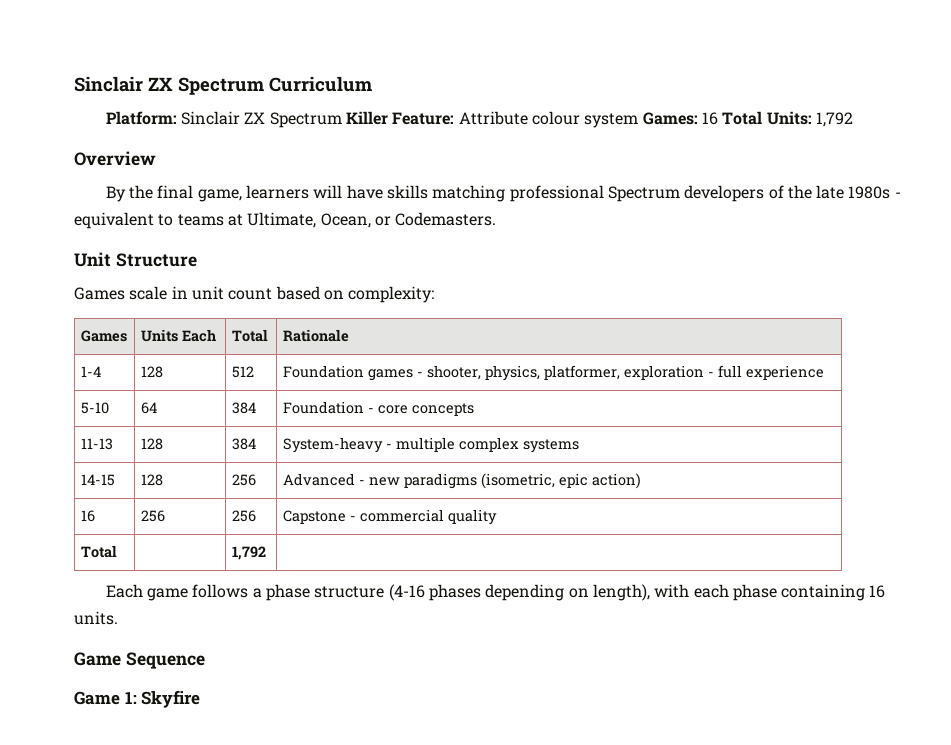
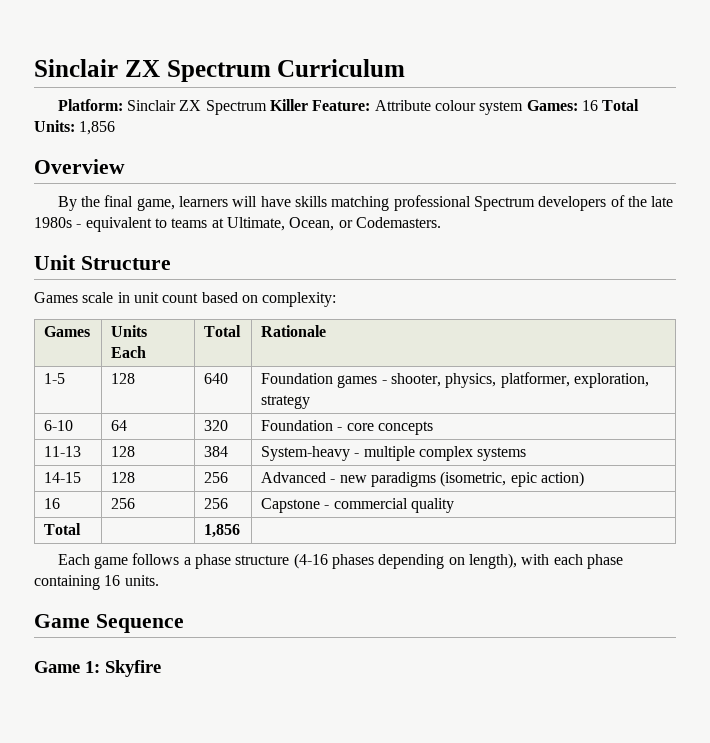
[815,112,853,127] 1,792 -> [79,121,116,135] 1,856
[80,366,101,377] [140,366,163,378] [231,366,254,378] 1-4 | 128 | 512 -> [44,373,66,384] [111,373,136,384] [204,373,229,384] 1-5 | 128 | 640
[623,365,824,380] [80,402,109,414] exploration - full experience // 5-10 -> [574,373,650,388] [261,395,311,409] [44,420,74,431] exploration, strategy // 6-10
[231,402,256,414] 384 -> [204,420,229,431] 320
[231,546,266,560] 1,792 -> [204,524,241,538] 1,856

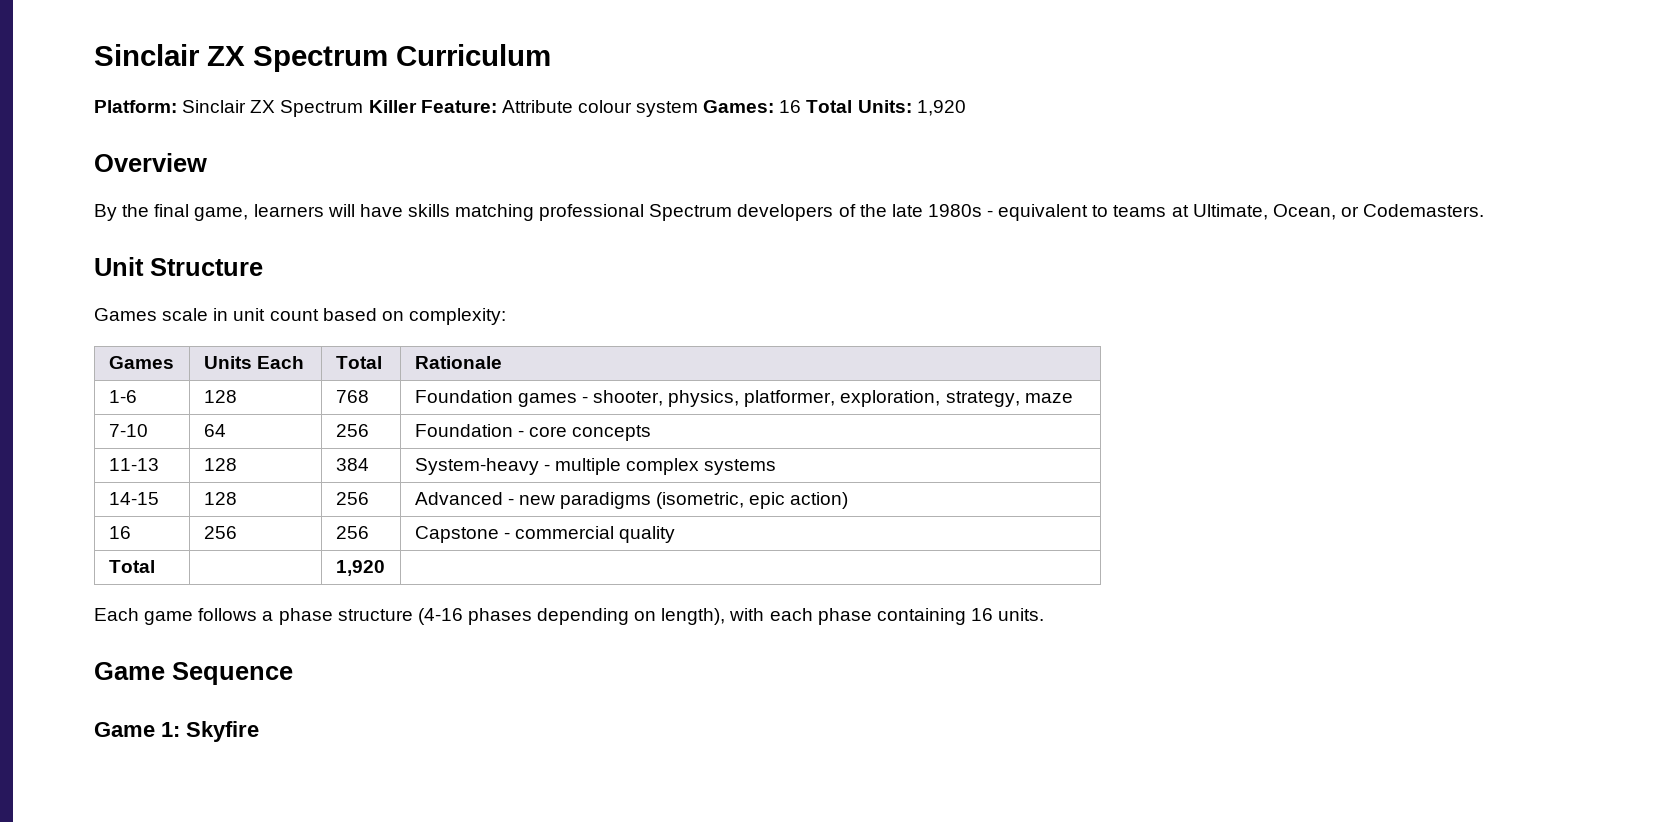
[79,121,116,135] 1,856 -> [916,100,966,116] 1,920
[44,373,66,384] [111,373,136,384] [204,373,229,384] 1-5 | 128 | 640 -> [108,390,137,403] [203,390,237,403] [335,390,369,403] 1-6 | 128 | 768
[261,395,311,409] [44,420,74,431] strategy // 6-10 -> [945,391,1073,407] [108,424,148,437] strategy, maze // 7-10
[204,420,229,431] 320 -> [335,424,369,437] 256
[204,524,241,538] 1,856 -> [335,560,385,576] 1,920

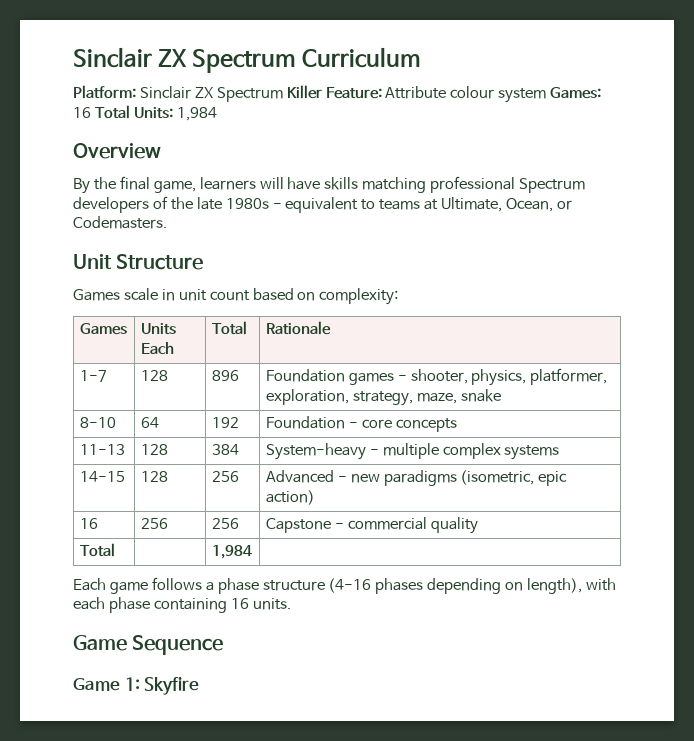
[916,100,966,116] 1,920 -> [176,107,217,121] 1,984
[108,390,137,403] [203,390,237,403] [335,390,369,403] 1-6 | 128 | 768 -> [79,370,107,382] [140,370,168,381] [211,370,239,381] 1-7 | 128 | 896
[1024,393,1073,403] [108,424,148,437] maze // 7-10 -> [416,389,501,404] [79,417,116,428] maze, snake // 8-10
[335,424,369,437] 256 -> [211,417,239,428] 192
[335,560,385,576] 1,920 -> [211,545,252,559] 1,984

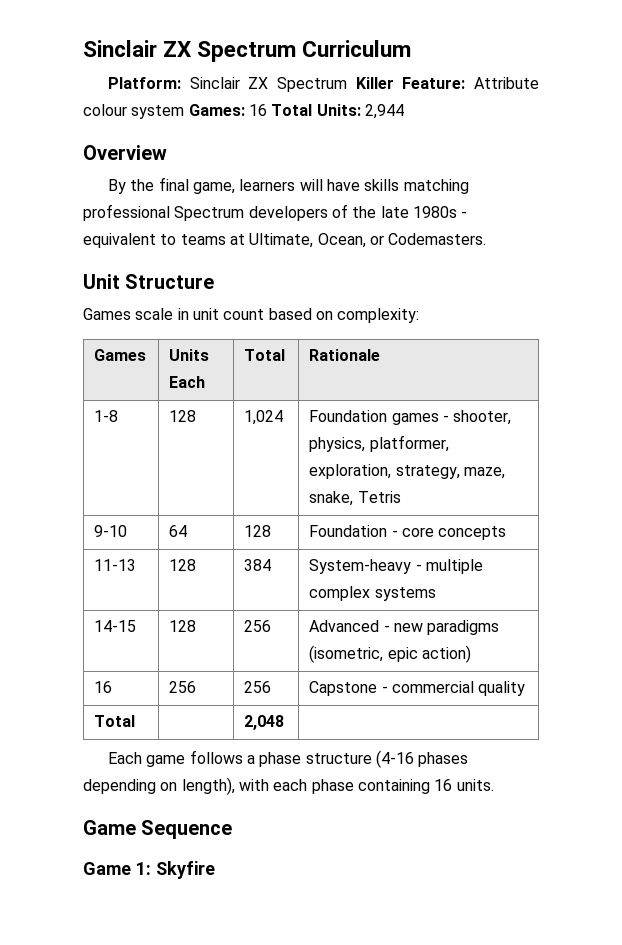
[176,107,217,121] 1,984 -> [364,104,404,119] 2,944
[79,370,107,382] [140,370,168,381] [211,370,239,381] 1-7 | 128 | 896 -> [94,410,119,422] [169,410,197,422] [244,410,284,425] 1-8 | 128 | 1,024
[460,389,501,402] [79,417,116,428] snake // 8-10 -> [309,491,401,506] [94,525,128,537] snake, Tetris // 9-10
[211,417,239,428] 192 -> [244,525,272,537] 128
[211,545,252,559] 1,984 -> [244,715,285,730] 2,048

